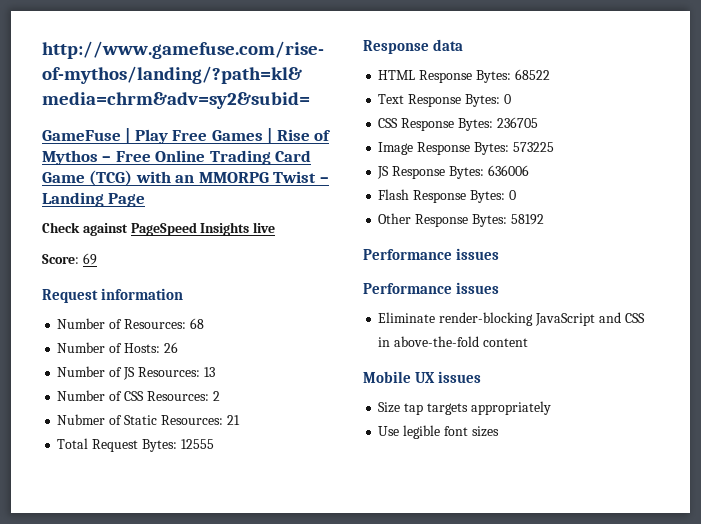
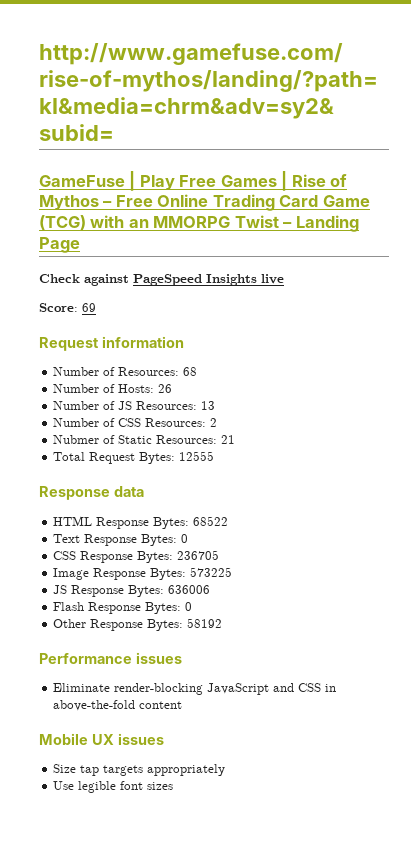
[363,282,500,294] // Performance issues -> (182, 658) none

